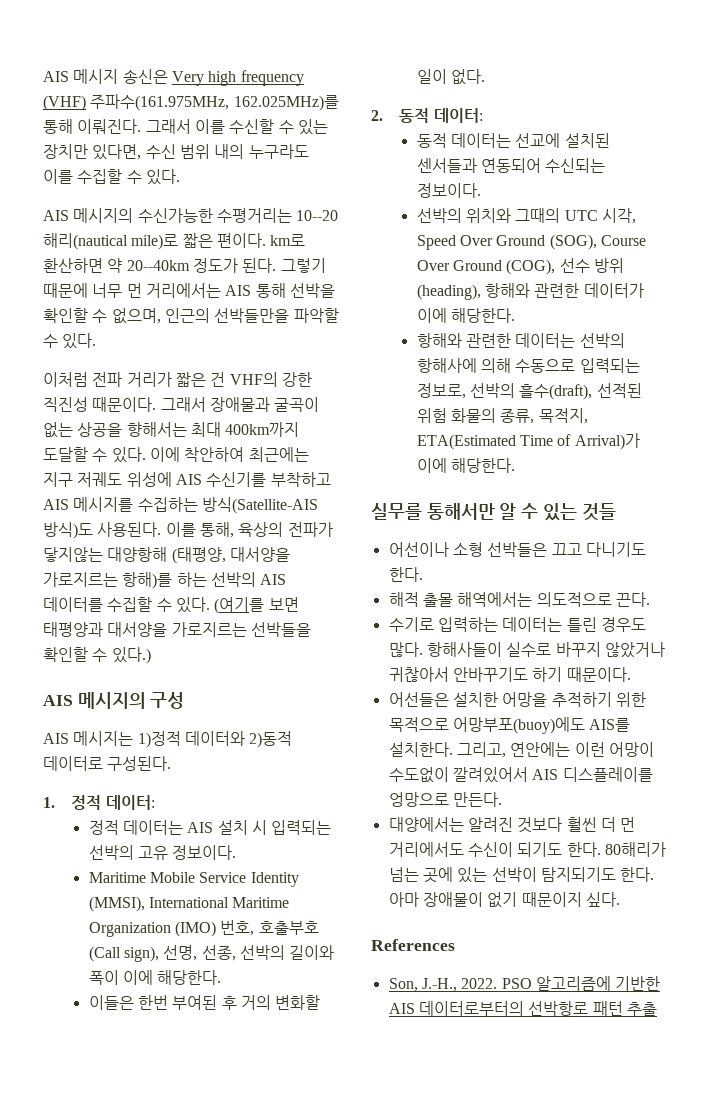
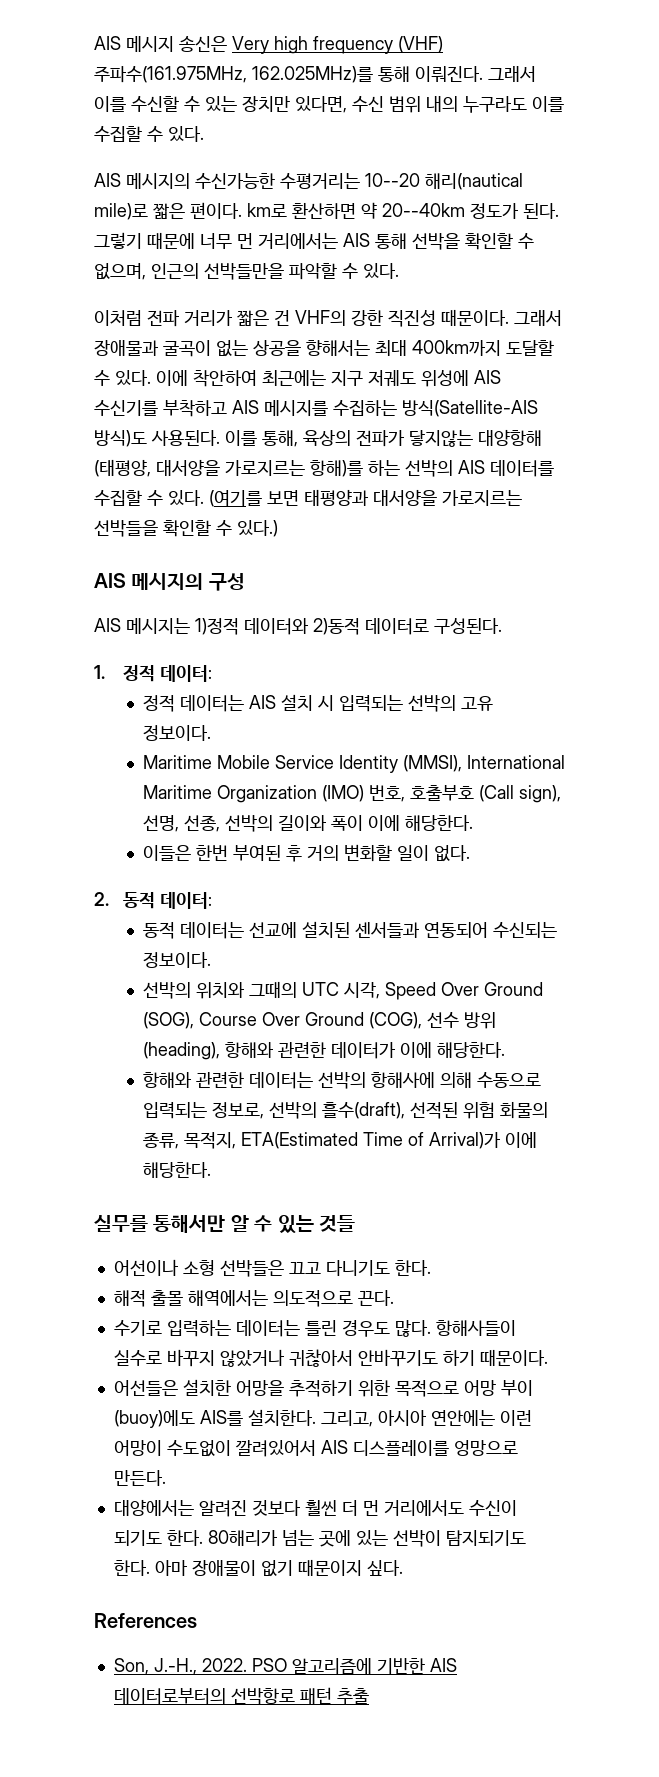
[452,717,585,734] 어망부포(buoy)에도 -> [463,1380,533,1396] [113,1410,195,1428] 어망 부이 (buoy)에도
(506, 750) none -> [377,1410,427,1426] 아시아

